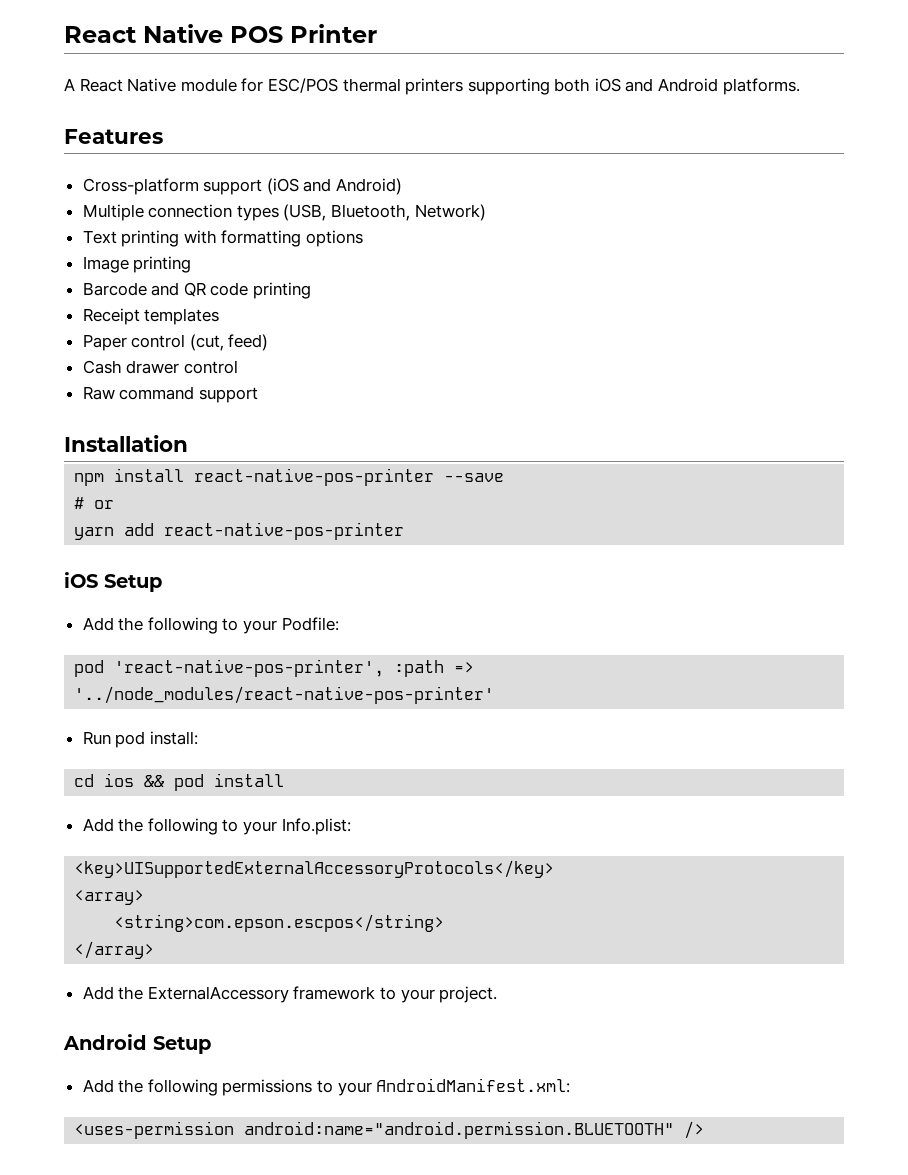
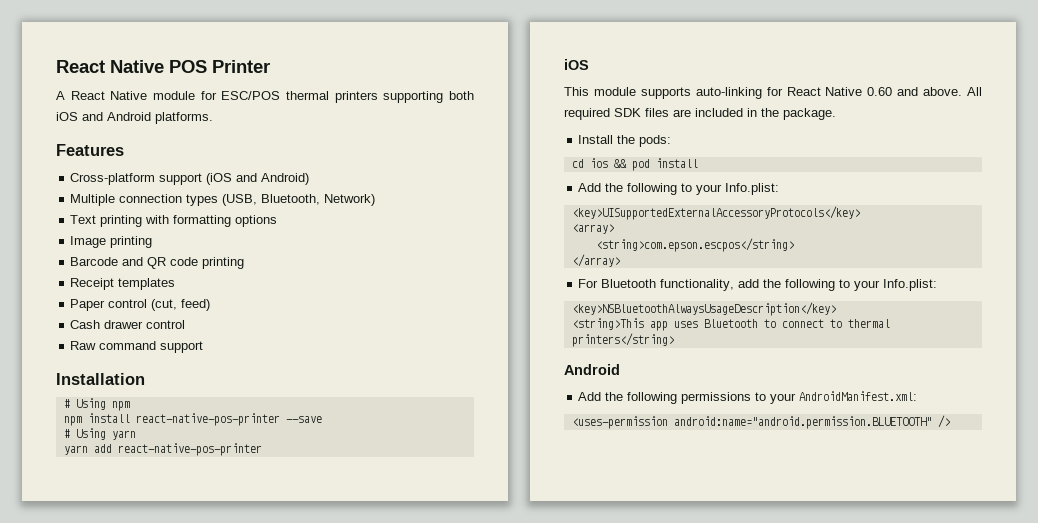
(188, 443) none -> [63,398,130,411] // # Using npm
[94,500,115,509] or -> [75,428,136,440] Using yarn
[104,574,162,592] [82,617,339,634] [74,659,475,677] [74,686,495,704] [82,731,198,748] Setup // Add the following to your Podfile: // pod 'react-native-pos-printer', :path => '../node_modules/react-native-pos-printer' // Run pod install: -> [564,87,982,99] [564,108,836,120] [578,135,672,147] // This module supports auto-linking for React Native 0.60 and above. All required SDK files are included in the package. // Install the pods:
[82,986,498,1003] [63,1034,211,1054] Add the ExternalAccessory framework to your project. // Android Setup -> [578,279,938,291] [571,302,836,316] [571,318,890,331] [571,333,674,347] [564,364,620,375] For Bluetooth functionality, add the following to your Info.plist: // <key>NSBluetoothAlwaysUsageDescription</key> // <string>This app uses Bluetooth to connect to thermal printers</string> // Android

